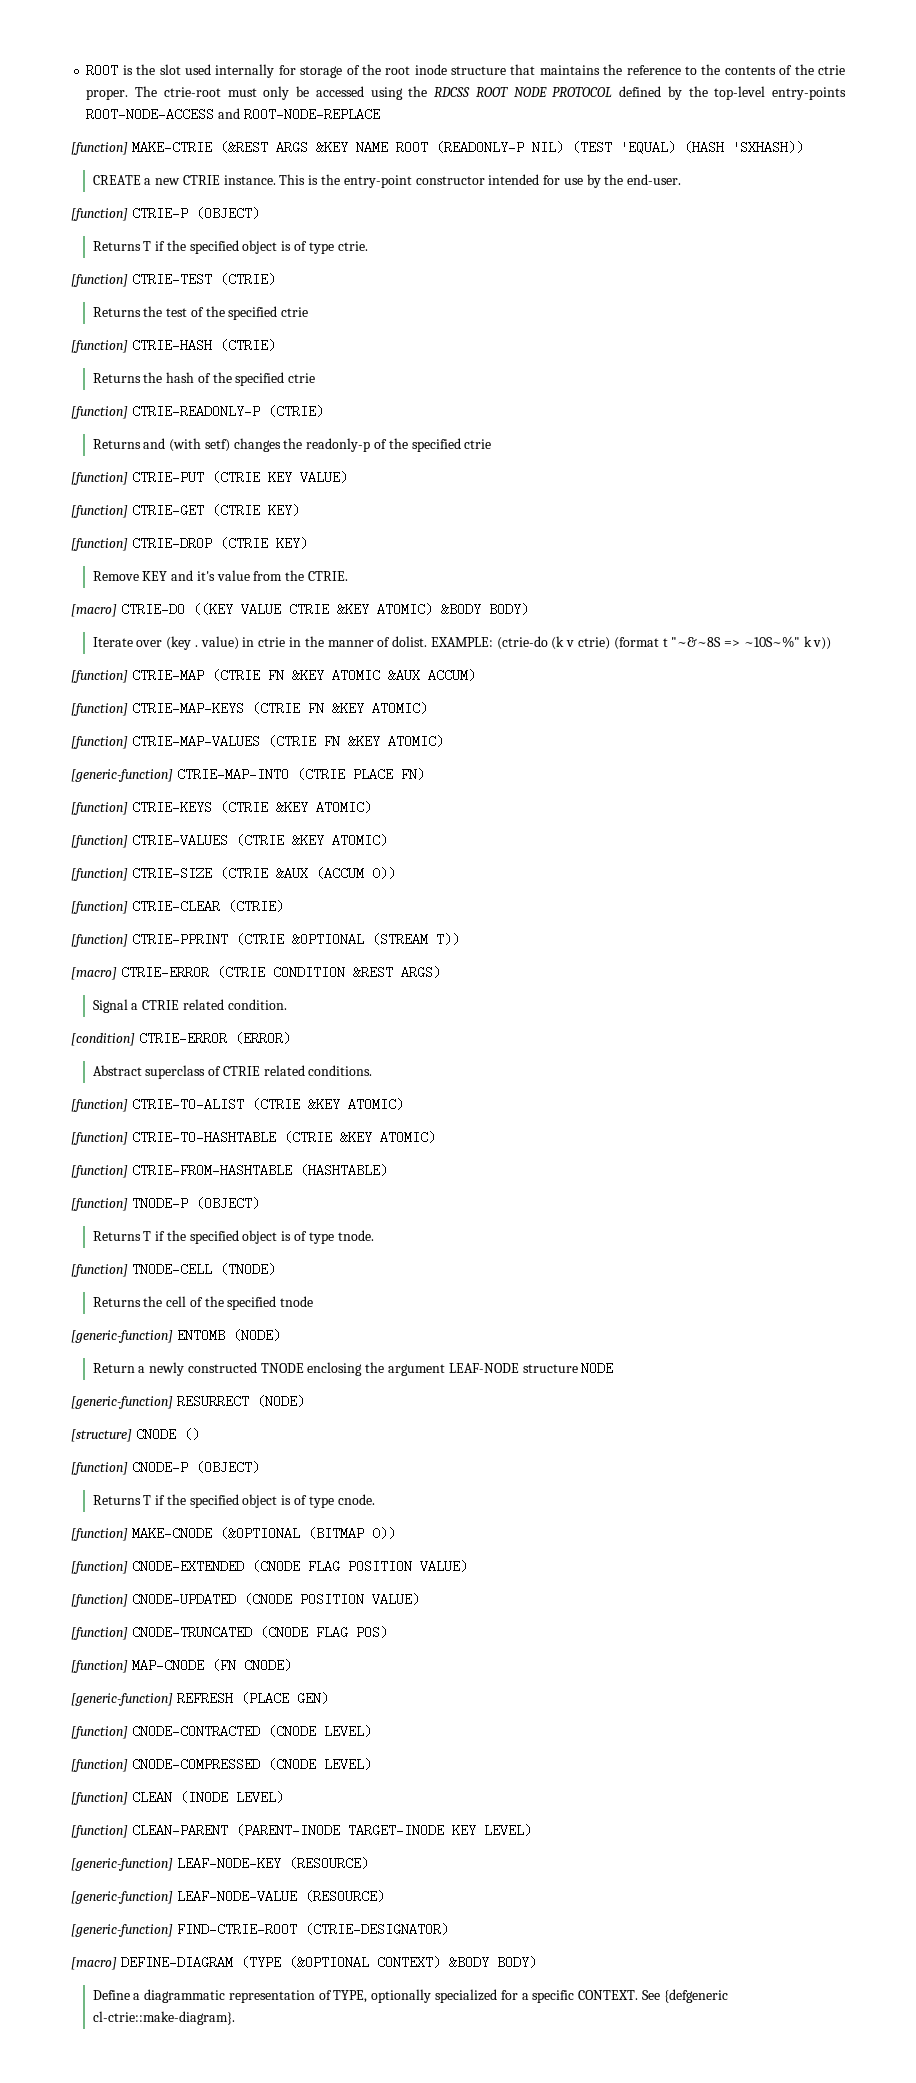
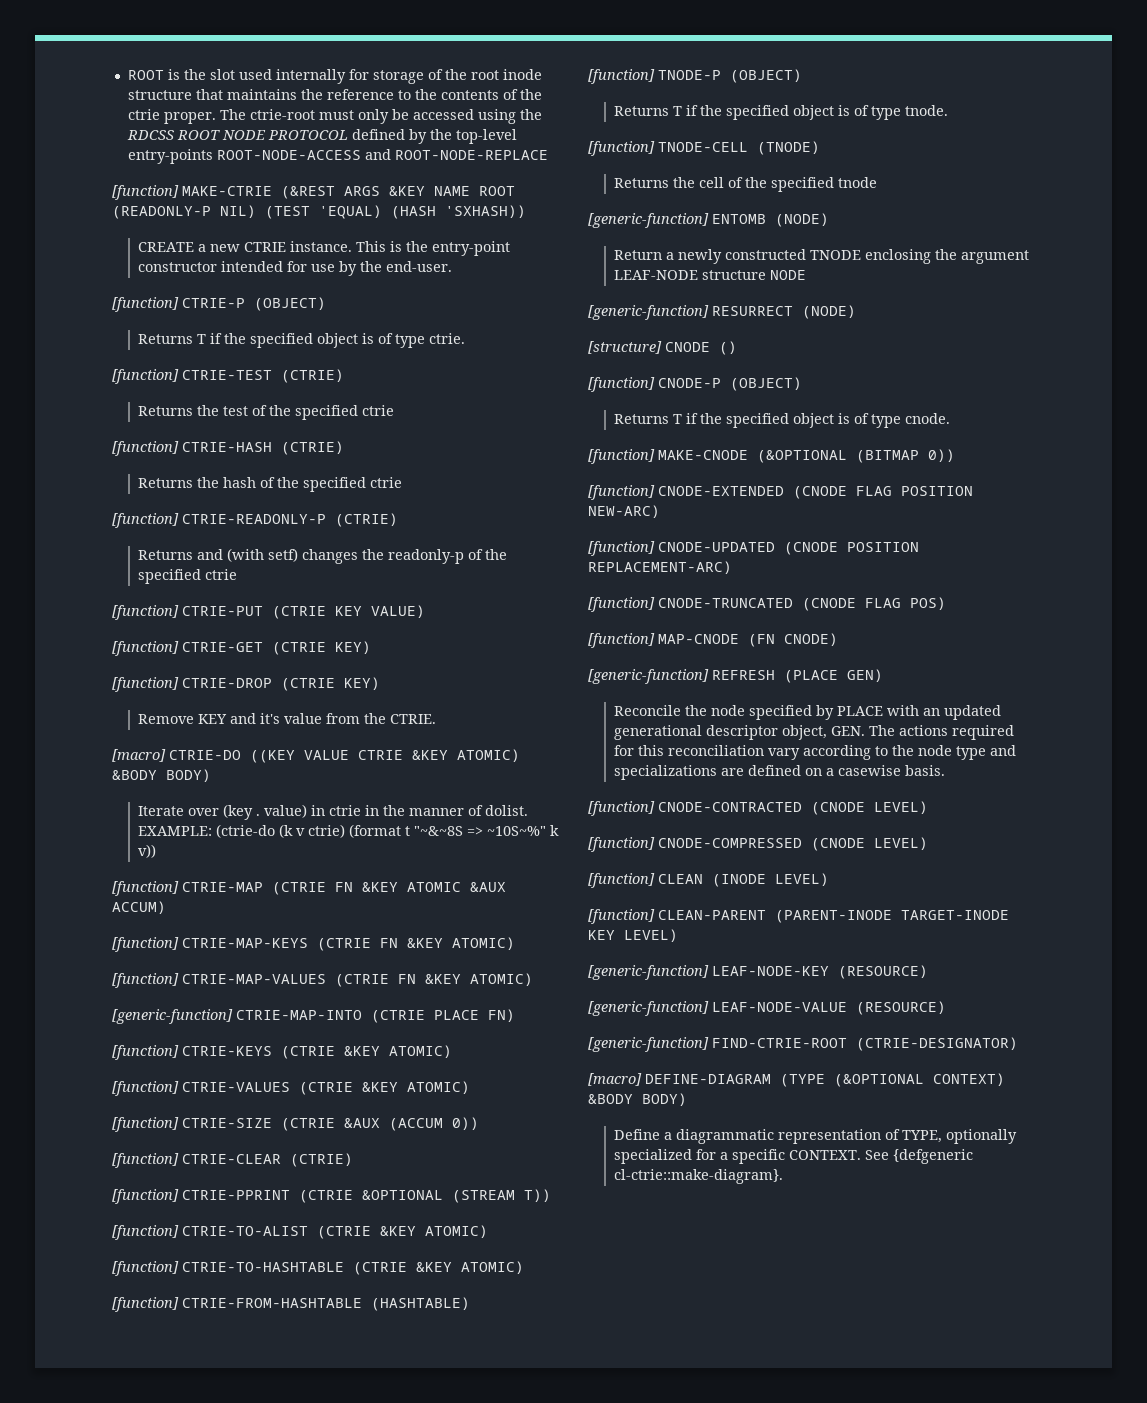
[71,966,441,980] [92,999,287,1013] [71,1032,291,1046] [92,1065,373,1079] // [macro] CTRIE-ERROR (CTRIE CONDITION &REST ARGS) // Signal a CTRIE related condition. // [condition] CTRIE-ERROR (ERROR) // Abstract superclass of CTRIE related conditions. -> (551, 1195) none
[419,1560,468,1573] VALUE) -> [588,505,660,518] NEW-ARC)
[371,1593,420,1606] VALUE) -> [588,561,732,574] REPLACEMENT-ARC)
(329, 1698) none -> [614,705,1002,720] [614,725,1015,740] [614,745,1017,760] [614,765,946,780] // Reconcile the node specified by PLACE with an updated generational descriptor object, GEN. The actions required for this reconciliation vary according to the node type and specializations are defined on a casewise basis.

